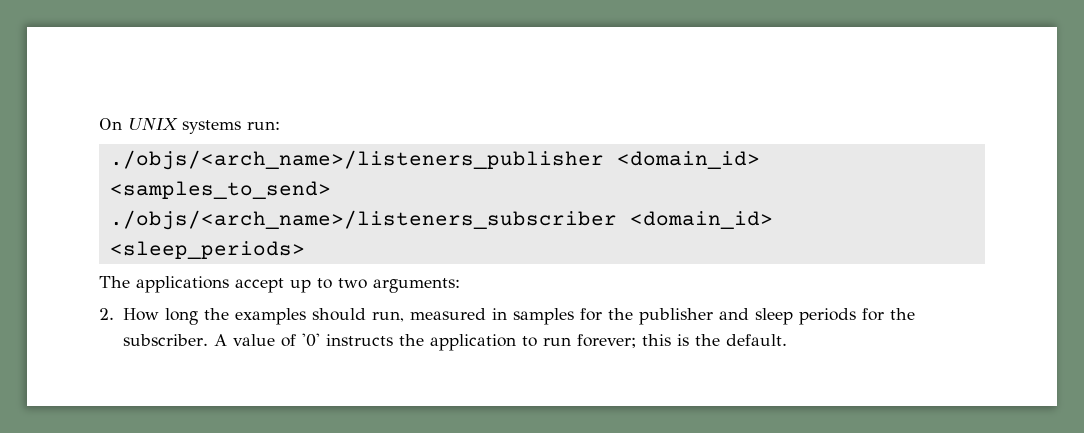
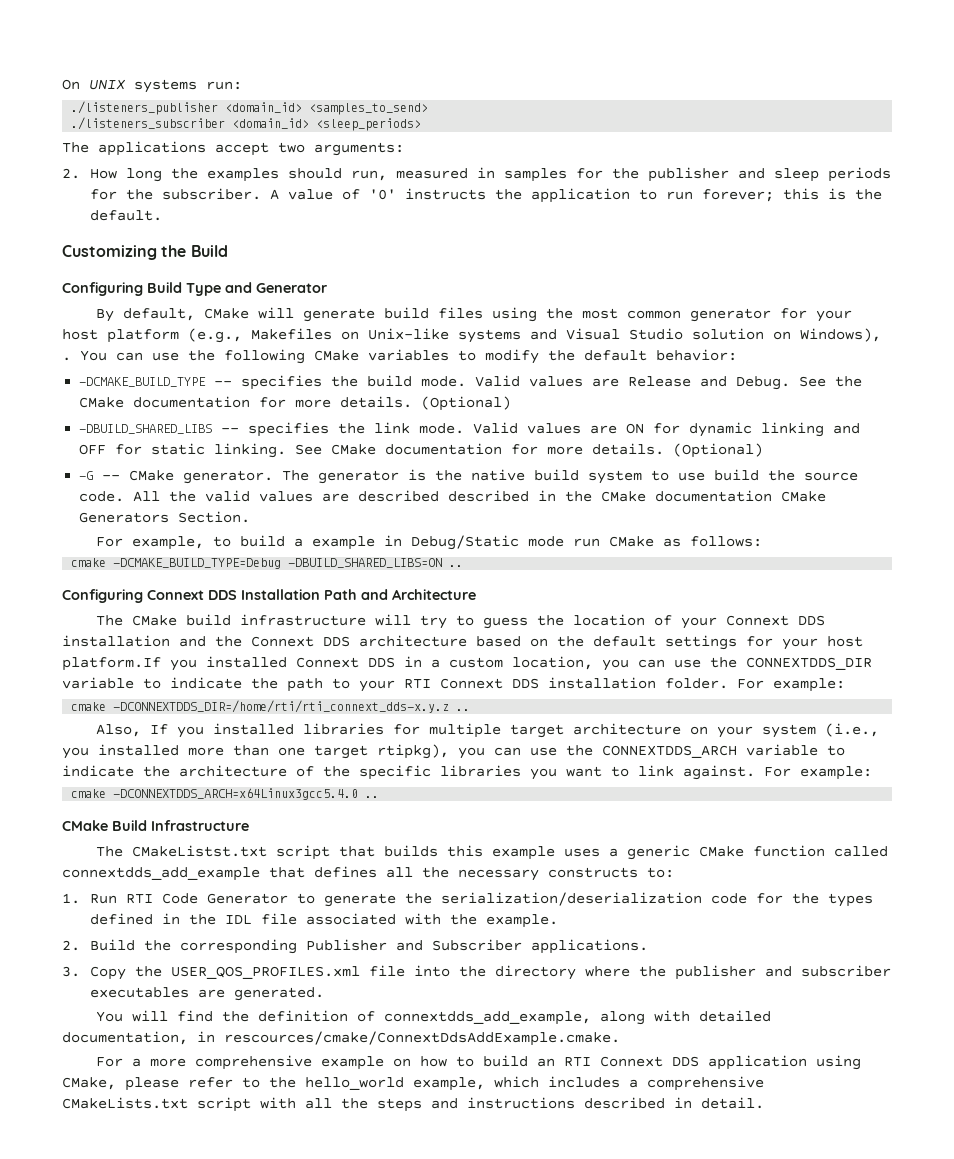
[109,150,604,170] ./objs/<arch_name>/listeners_publisher -> [71,101,219,115] ./listeners_publisher
[109,210,617,230] ./objs/<arch_name>/listeners_subscriber -> [71,117,226,130] ./listeners_subscriber
[290,278,332,293] up to -> (269, 149) none
(787, 340) none -> [62,245,228,260] [62,282,327,296] [95,307,852,322] [62,328,881,343] [62,349,737,364] [79,375,863,390] [79,396,512,411] [79,422,861,437] [79,443,764,458] [79,469,859,484] [79,490,827,502] [79,511,251,523] [95,535,762,550] [71,558,464,569] [62,589,476,603] [95,614,825,629] [62,635,863,650] [62,656,872,671] [62,677,845,692] [71,700,471,713] [95,723,879,738] [62,744,845,759] [62,765,872,780] [71,788,380,800] [62,820,249,831] [95,845,888,860] [62,866,674,881] [62,892,874,907] [90,913,559,928] [62,939,649,954] [62,965,892,980] [90,987,325,1001] [95,1010,771,1025] [62,1031,620,1046] [95,1055,861,1070] [62,1076,764,1091] [62,1097,764,1112] // Customizing the Build // Configuring Build Type and Generator // By default, CMake will generate build files using the most common generator for your host platform (e.g., Makefiles on Unix-like systems and Visual Studio solution on Windows), . You can use the following CMake variables to modify the default behavior: // -DCMAKE_BUILD_TYPE -- specifies the build mode. Valid values are Release and Debug. See the CMake documentation for more details. (Optional) // -DBUILD_SHARED_LIBS -- specifies the link mode. Valid values are ON for dynamic linking and OFF for static linking. See CMake documentation for more details. (Optional) // -G -- CMake generator. The generator is the native build system to use build the source code. All the valid values are described described in the CMake documentation CMake Generators Section. // For example, to build a example in Debug/Static mode run CMake as follows: // cmake -DCMAKE_BUILD_TYPE=Debug -DBUILD_SHARED_LIBS=ON .. // Configuring Connext DDS Installation Path and Architecture // The CMake build infrastructure will try to guess the location of your Connext DDS installation and the Connext DDS architecture based on the default settings for your host platform.If you installed Connext DDS in a custom location, you can use the CONNEXTDDS_DIR variable to indicate the path to your RTI Connext DDS installation folder. For example: // cmake -DCONNEXTDDS_DIR=/home/rti/rti_connext_dds-x.y.z .. // Also, If you installed libraries for multiple target architecture on your system (i.e., you installed more than one target rtipkg), you can use the CONNEXTDDS_ARCH variable to indicate the architecture of the specific libraries you want to link against. For example: // cmake -DCONNEXTDDS_ARCH=x64Linux3gcc5.4.0 .. // CMake Build Infrastructure // The CMakeListst.txt script that builds this example uses a generic CMake function called connextdds_add_example that defines all the necessary constructs to: // 1. Run RTI Code Generator to generate the serialization/deserialization code for the types defined in the IDL file associated with the example. // 2. Build the corresponding Publisher and Subscriber applications. // 3. Copy the USER_QOS_PROFILES.xml file into the directory where the publisher and subscriber executables are generated. // You will find the definition of connextdds_add_example, along with detailed documentation, in rescources/cmake/ConnextDdsAddExample.cmake. // For a more comprehensive example on how to build an RTI Connext DDS application using CMake, please refer to the hello_world example, which includes a comprehensive CMakeLists.txt script with all the steps and instructions described in detail.

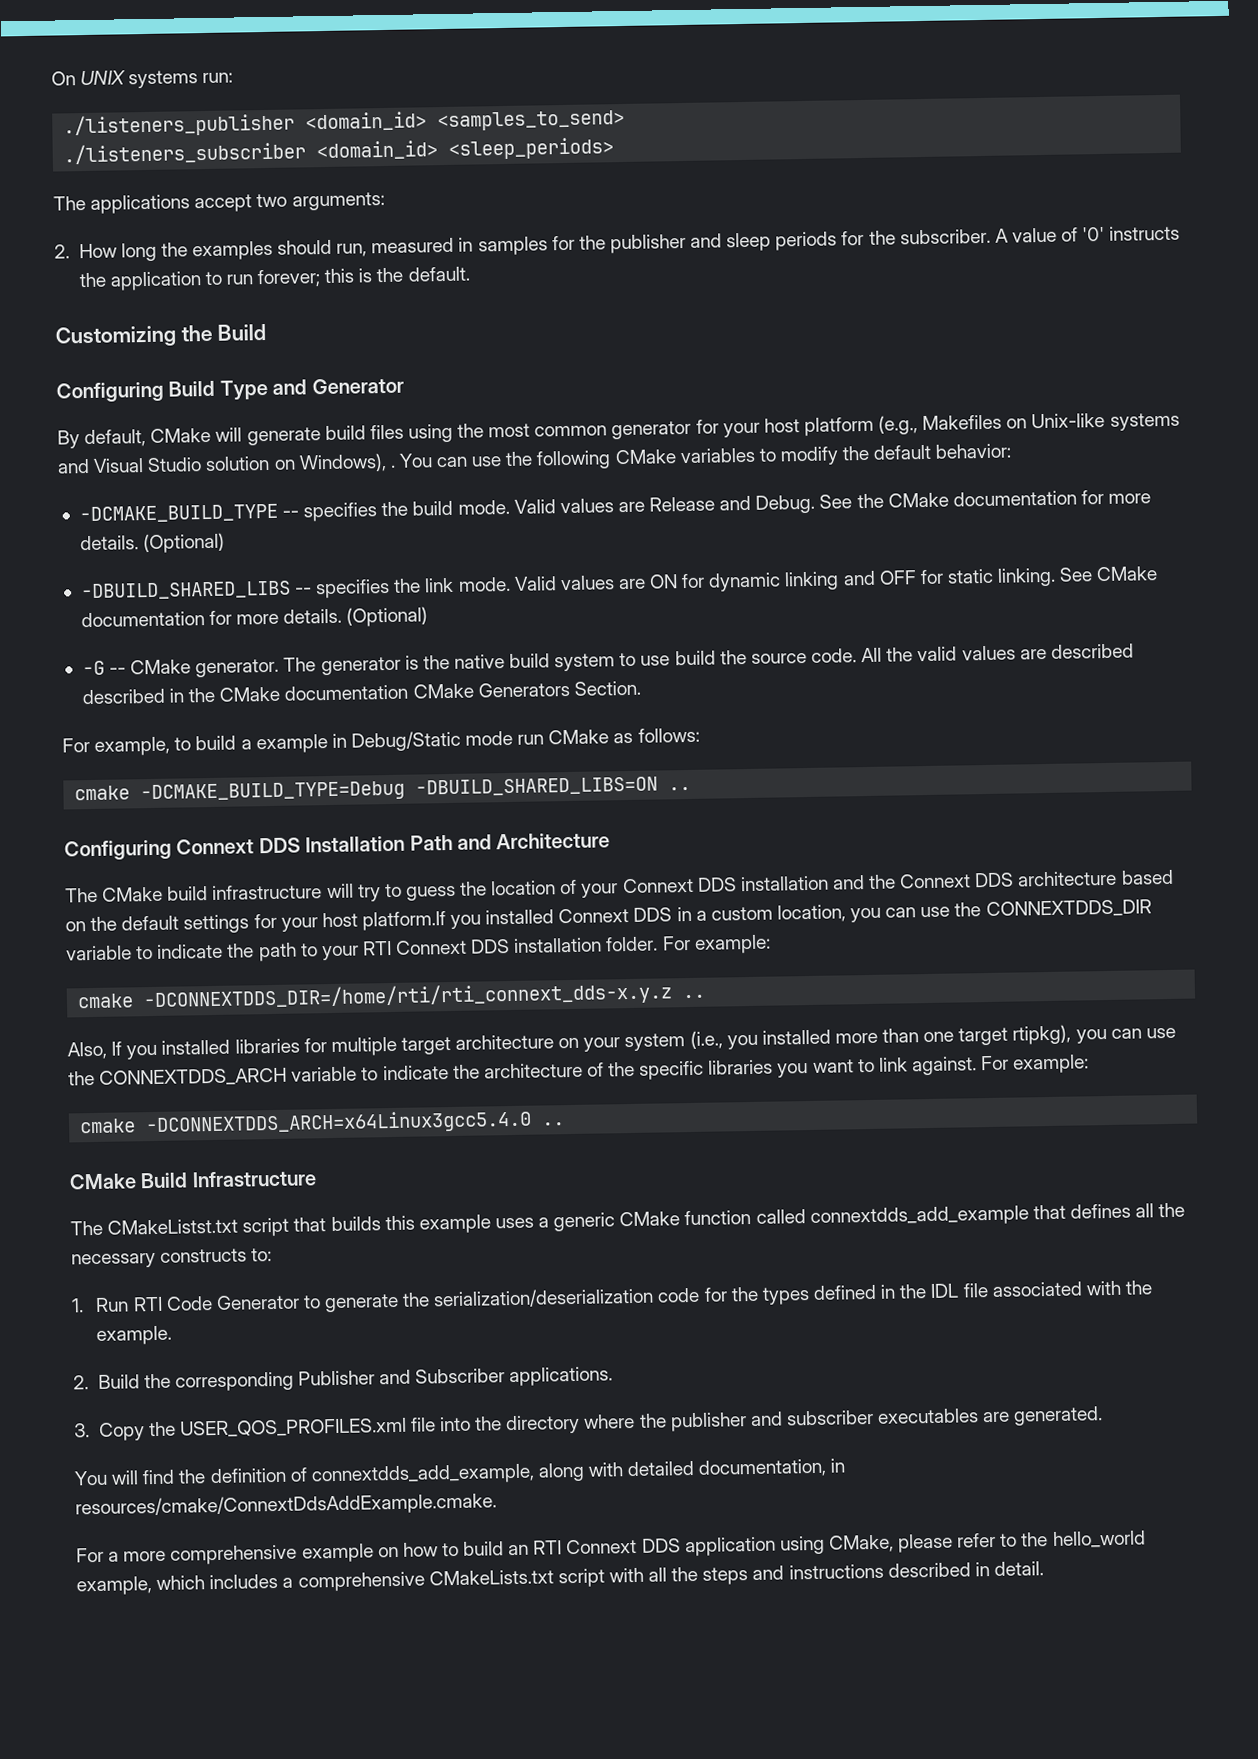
[224,1031,620,1046] rescources/cmake/ConnextDdsAddExample.cmake. -> [75,1492,497,1519] resources/cmake/ConnextDdsAddExample.cmake.

